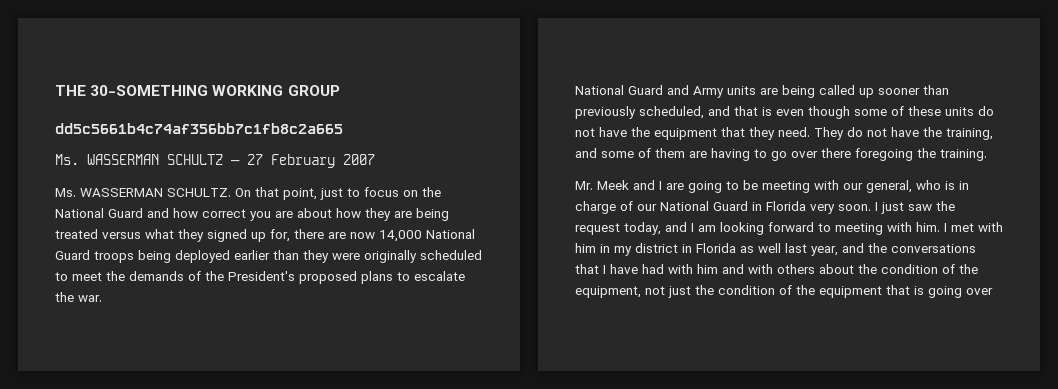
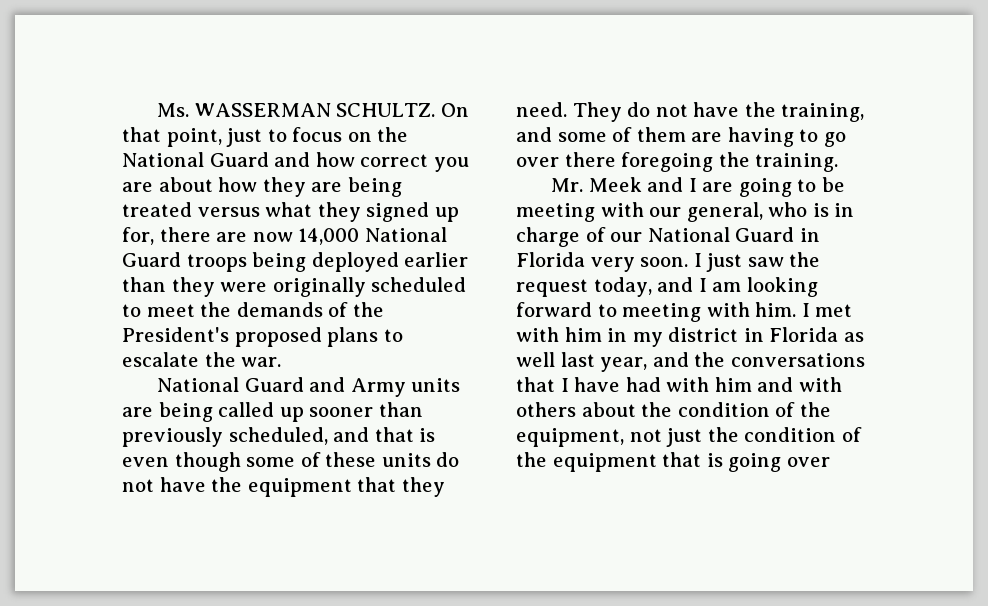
[55,85,340,96] [55,123,343,134] [55,154,375,168] THE 30-SOMETHING WORKING GROUP // dd5c5661b4c74af356bb7c1fb8c2a665 // Ms. WASSERMAN SCHULTZ — 27 February 2007 // -> (157, 110) none

